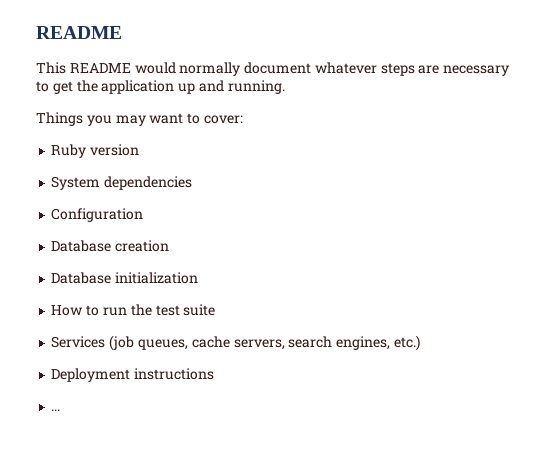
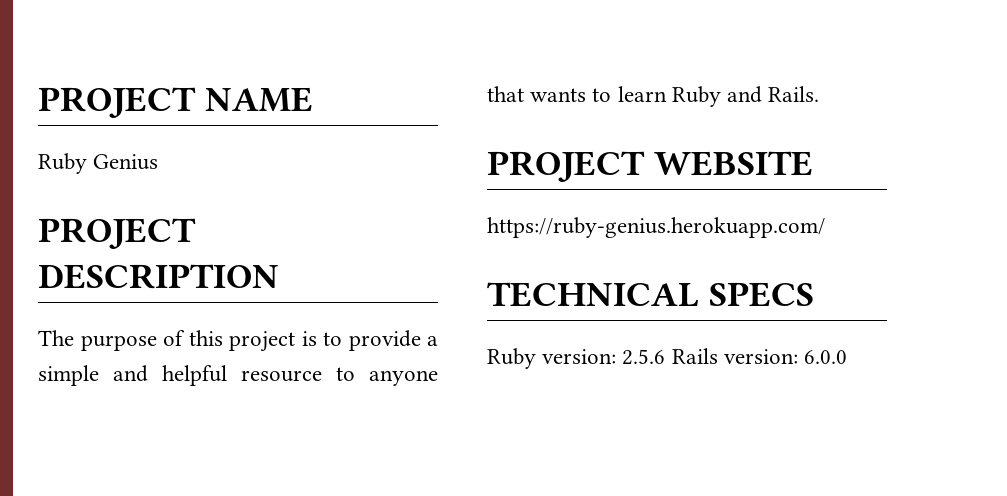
[36,26,122,39] [36,62,510,76] [36,80,285,94] [36,112,243,126] [51,144,140,158] [51,176,193,190] [51,208,144,222] [51,240,170,252] [51,272,199,284] [51,304,216,316] [51,335,420,351] [51,368,215,382] [51,409,61,411] README // This README would normally document whatever steps are necessary to get the application up and running. // Things you may want to cover: // Ruby version // System dependencies // Configuration // Database creation // Database initialization // How to run the test suite // Services (job queues, cache servers, search engines, etc.) // Deployment instructions // ... -> [38,87,313,118] [38,153,159,174] [38,218,196,249] [38,264,279,289] [38,330,438,352] [38,365,438,386] [487,86,820,107] [487,151,813,182] [487,217,825,238] [487,282,814,307] [487,348,848,369] PROJECT NAME // Ruby Genius // PROJECT DESCRIPTION // The purpose of this project is to provide a simple and helpful resource to anyone that wants to learn Ruby and Rails. // PROJECT WEBSITE // https://ruby-genius.herokuapp.com/ // TECHNICAL SPECS // Ruby version: 2.5.6 Rails version: 6.0.0

